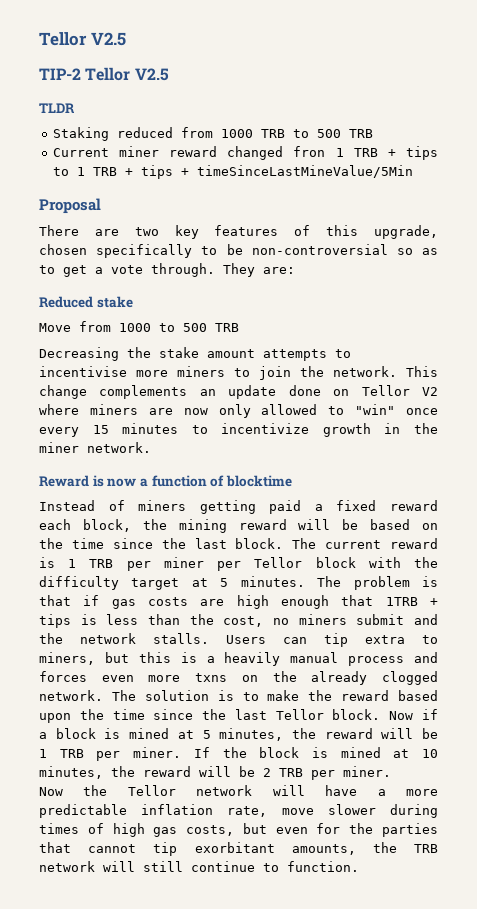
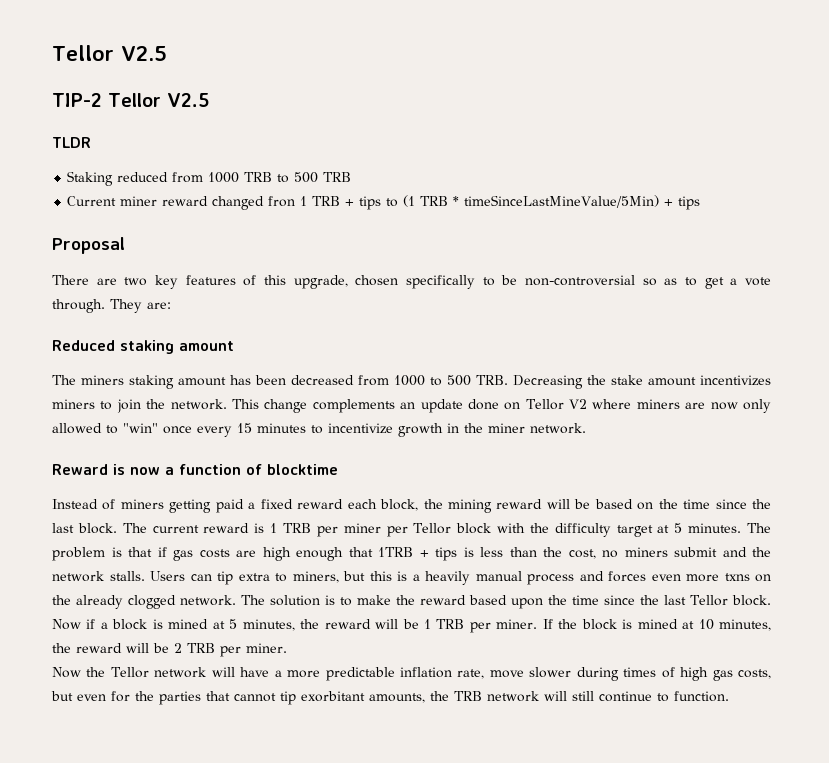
[76,165,413,179] 1 TRB + tips + timeSinceLastMineValue/5Min -> [403,195,701,210] (1 TRB * timeSinceLastMineValue/5Min) + tips
[96,296,133,308] [39,323,71,332] stake // Move -> [120,340,234,354] [52,375,354,389] staking amount // The miners staking amount has been decreased
[215,323,239,332] TRB // -> [476,375,508,385] TRB.
[263,349,351,361] [39,366,168,377] attempts to incentivise more -> [700,375,771,386] incentivizes

